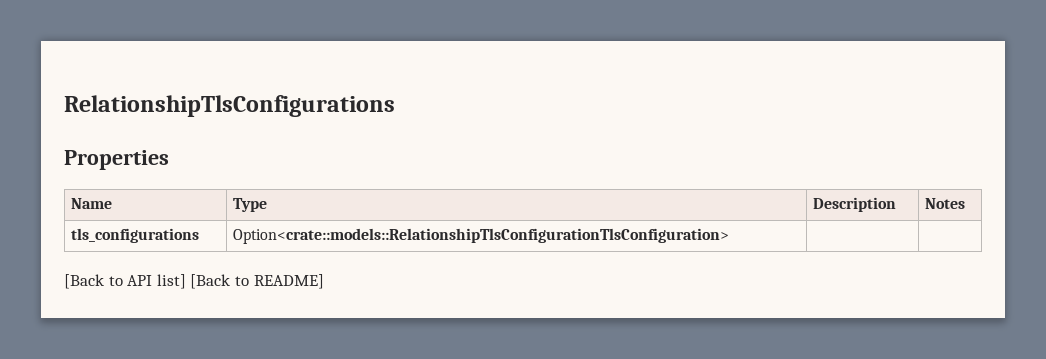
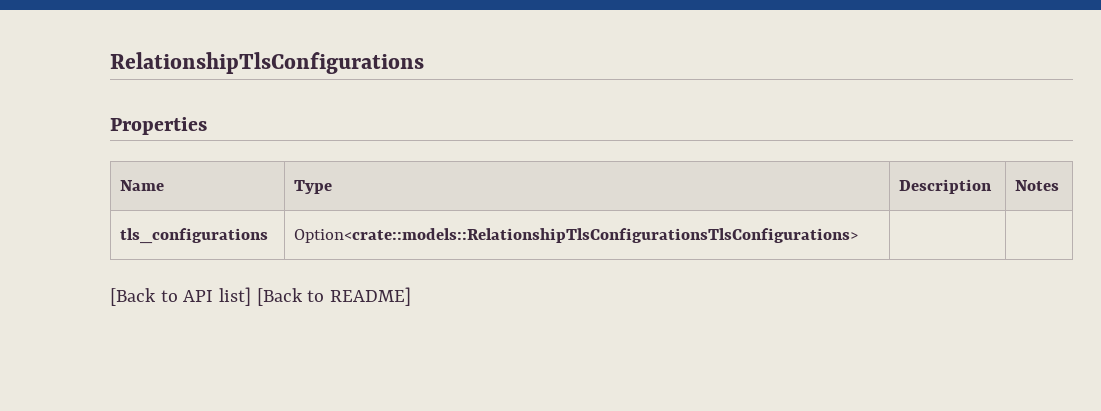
[233,228,730,244] Option<crate::models::RelationshipTlsConfigurationTlsConfiguration> -> [293,228,858,243] Option<crate::models::RelationshipTlsConfigurationsTlsConfigurations>

